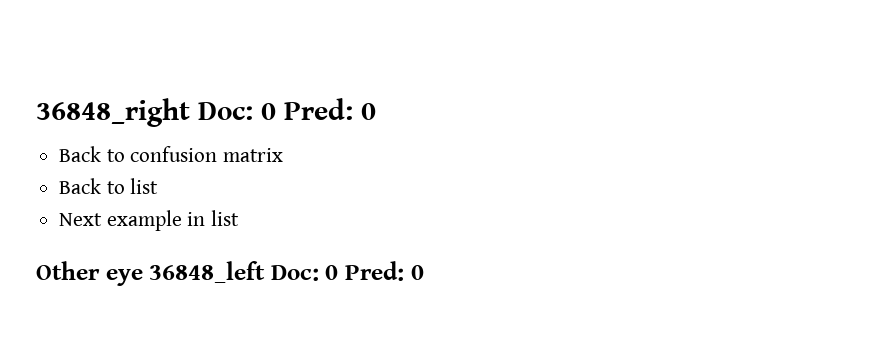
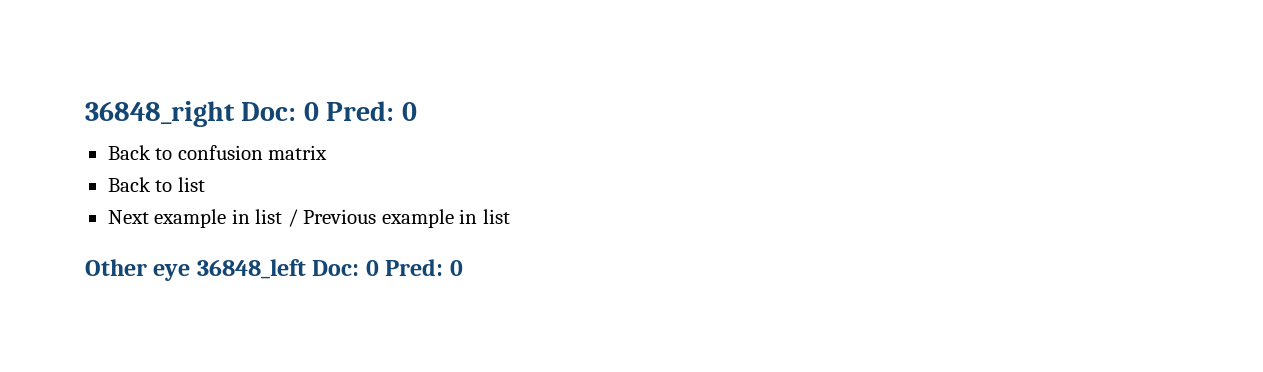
(240, 218) none -> [287,209,510,228] / Previous example in list

